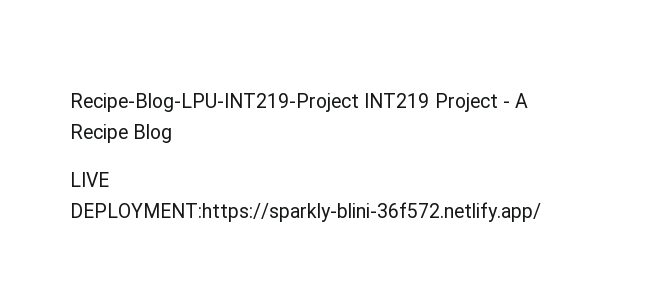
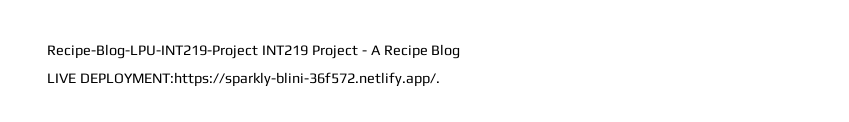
[70,202,541,222] DEPLOYMENT:https://sparkly-blini-36f572.netlify.app/ -> [79,72,440,87] DEPLOYMENT:https://sparkly-blini-36f572.netlify.app/.

